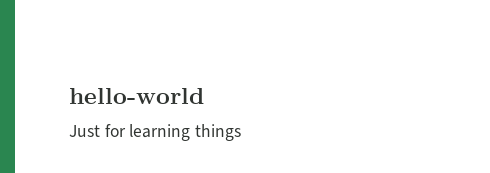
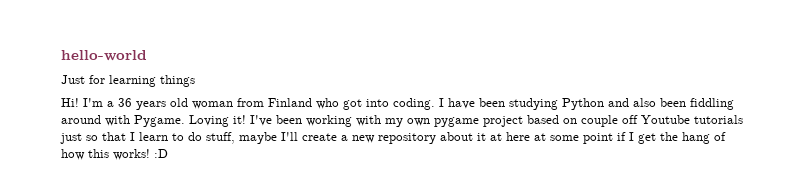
(242, 132) none -> [61,98,734,110] [61,115,743,127] [60,132,726,144] [61,149,168,160] // Hi! I'm a 36 years old woman from Finland who got into coding. I have been studying Python and also been fiddling around with Pygame. Loving it! I've been working with my own pygame project based on couple off Youtube tutorials just so that I learn to do stuff, maybe I'll create a new repository about it at here at some point if I get the hang of how this works! :D

